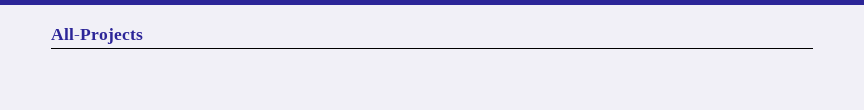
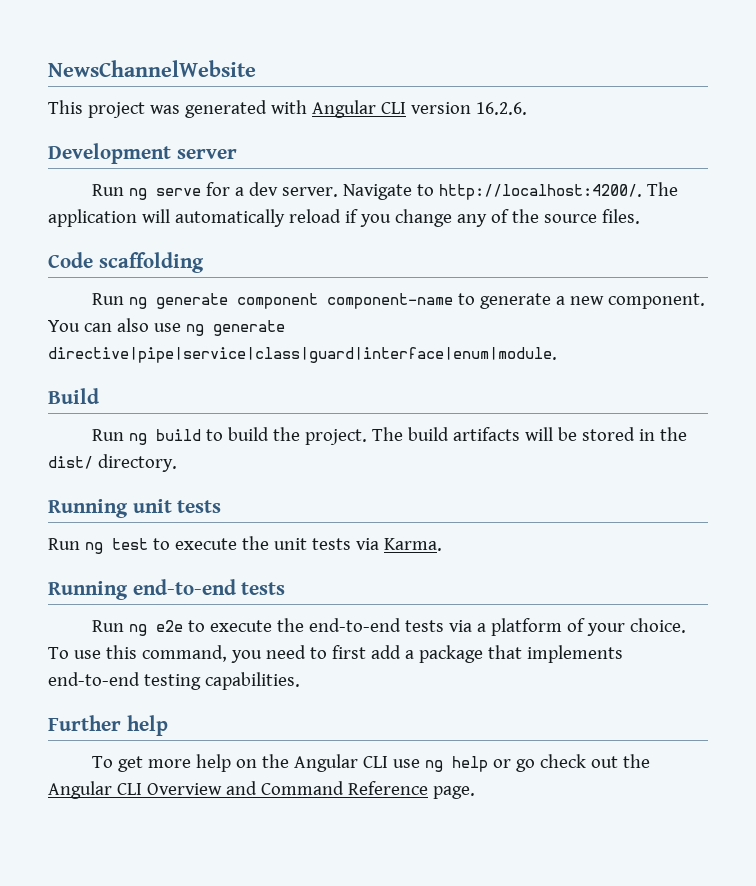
[51,28,143,44] All-Projects -> [48,60,256,77] [48,100,527,118] [48,143,237,164] [91,182,678,200] [48,209,640,227] [48,252,204,273] [91,293,705,309] [48,318,285,336] [48,347,557,363] [48,388,99,404] [91,427,687,445] [48,454,177,472] [48,499,222,518] [48,536,442,554] [48,579,286,600] [91,618,686,636] [48,645,623,663] [48,672,300,690] [48,715,168,736] [91,754,650,772] [48,781,475,799] NewsChannelWebsite // This project was generated with Angular CLI version 16.2.6. // Development server // Run ng serve for a dev server. Navigate to http://localhost:4200/. The application will automatically reload if you change any of the source files. // Code scaffolding // Run ng generate component component-name to generate a new component. You can also use ng generate directive|pipe|service|class|guard|interface|enum|module. // Build // Run ng build to build the project. The build artifacts will be stored in the dist/ directory. // Running unit tests // Run ng test to execute the unit tests via Karma. // Running end-to-end tests // Run ng e2e to execute the end-to-end tests via a platform of your choice. To use this command, you need to first add a package that implements end-to-end testing capabilities. // Further help // To get more help on the Angular CLI use ng help or go check out the Angular CLI Overview and Command Reference page.

